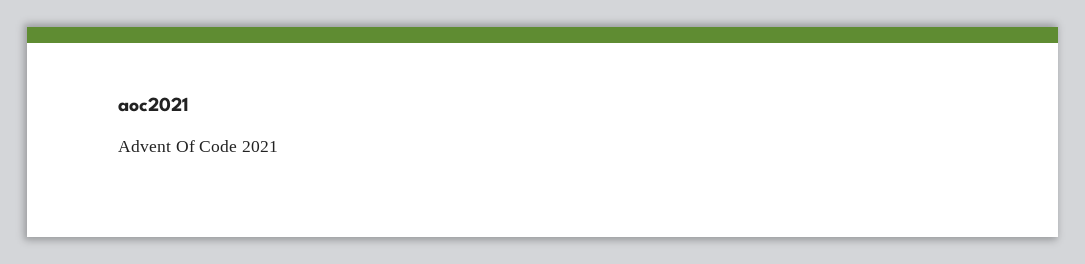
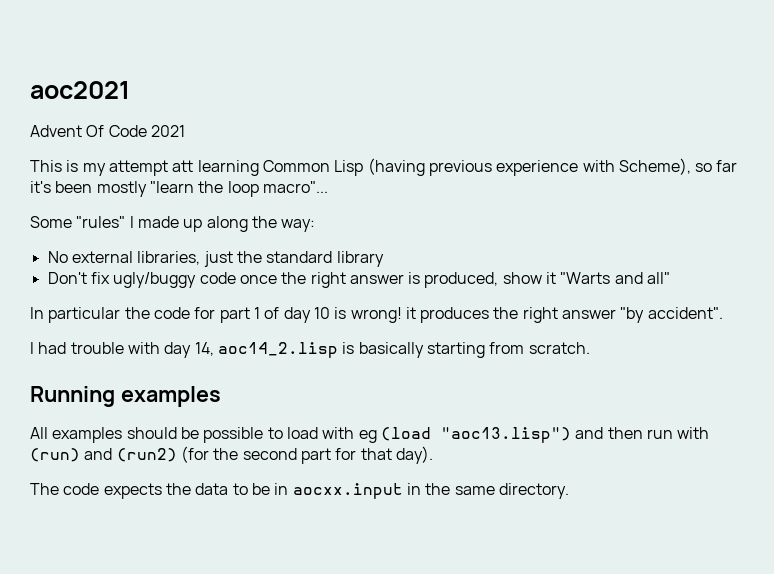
(279, 146) none -> [30,158,738,176] [30,181,328,197] [30,216,316,232] [47,251,384,267] [47,272,671,288] [30,307,723,323] [30,342,590,358] [30,386,221,407] [30,427,710,443] [30,446,433,464] [30,483,569,499] // This is my attempt att learning Common Lisp (having previous experience with Scheme), so far it's been mostly "learn the loop macro"... // Some "rules" I made up along the way: // No external libraries, just the standard library // Don't fix ugly/buggy code once the right answer is produced, show it "Warts and all" // In particular the code for part 1 of day 10 is wrong! it produces the right answer "by accident". // I had trouble with day 14, aoc14_2.lisp is basically starting from scratch. // Running examples // All examples should be possible to load with eg (load "aoc13.lisp") and then run with (run) and (run2) (for the second part for that day). // The code expects the data to be in aocxx.input in the same directory.

